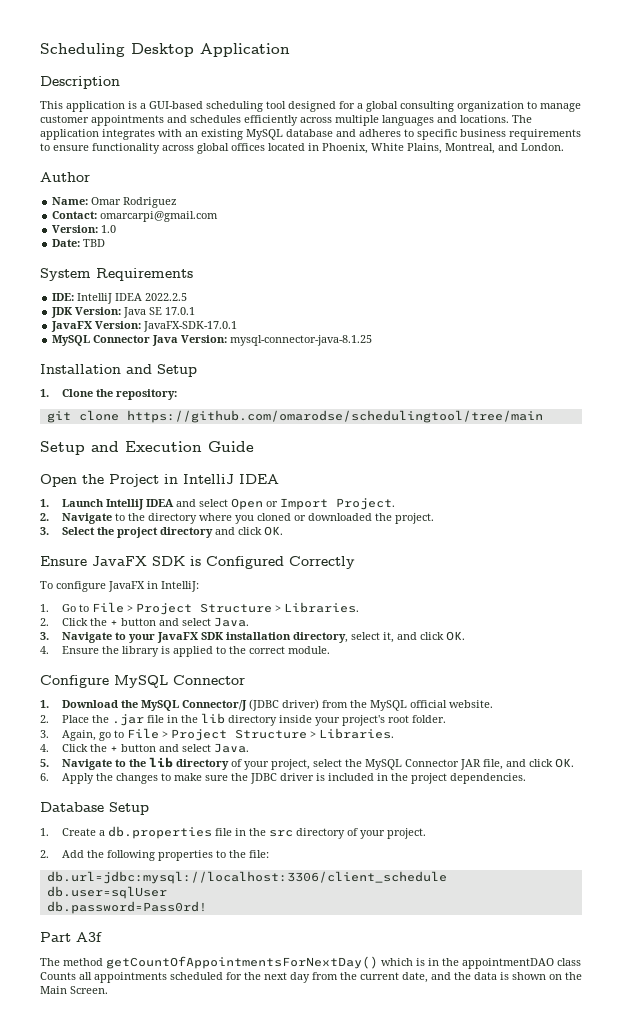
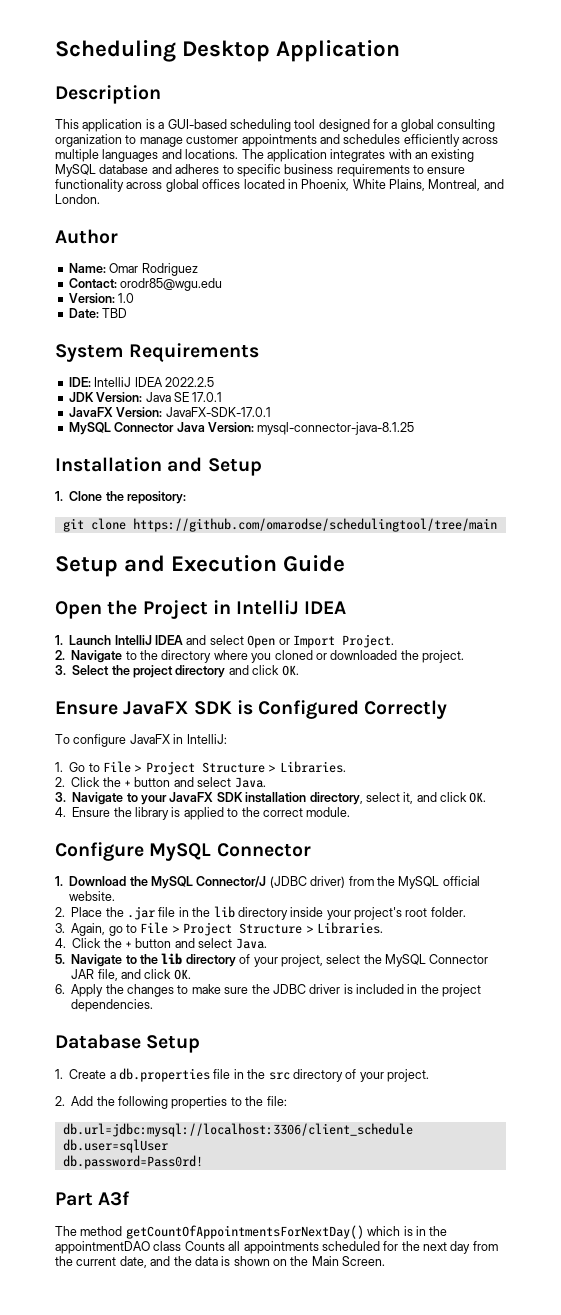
[100,211,219,222] omarcarpi@gmail.com -> [120,278,223,291] orodr85@wgu.edu

